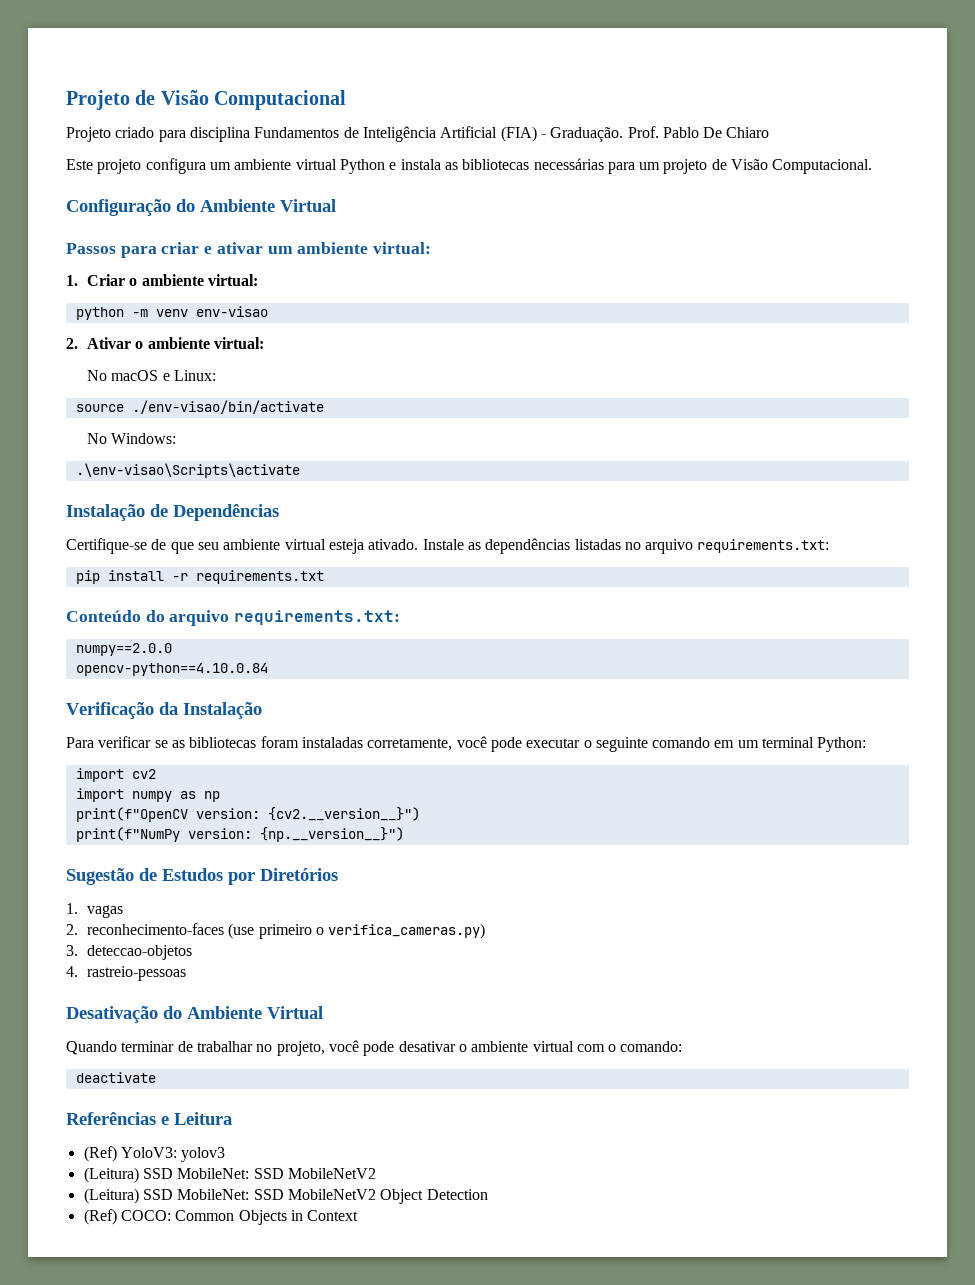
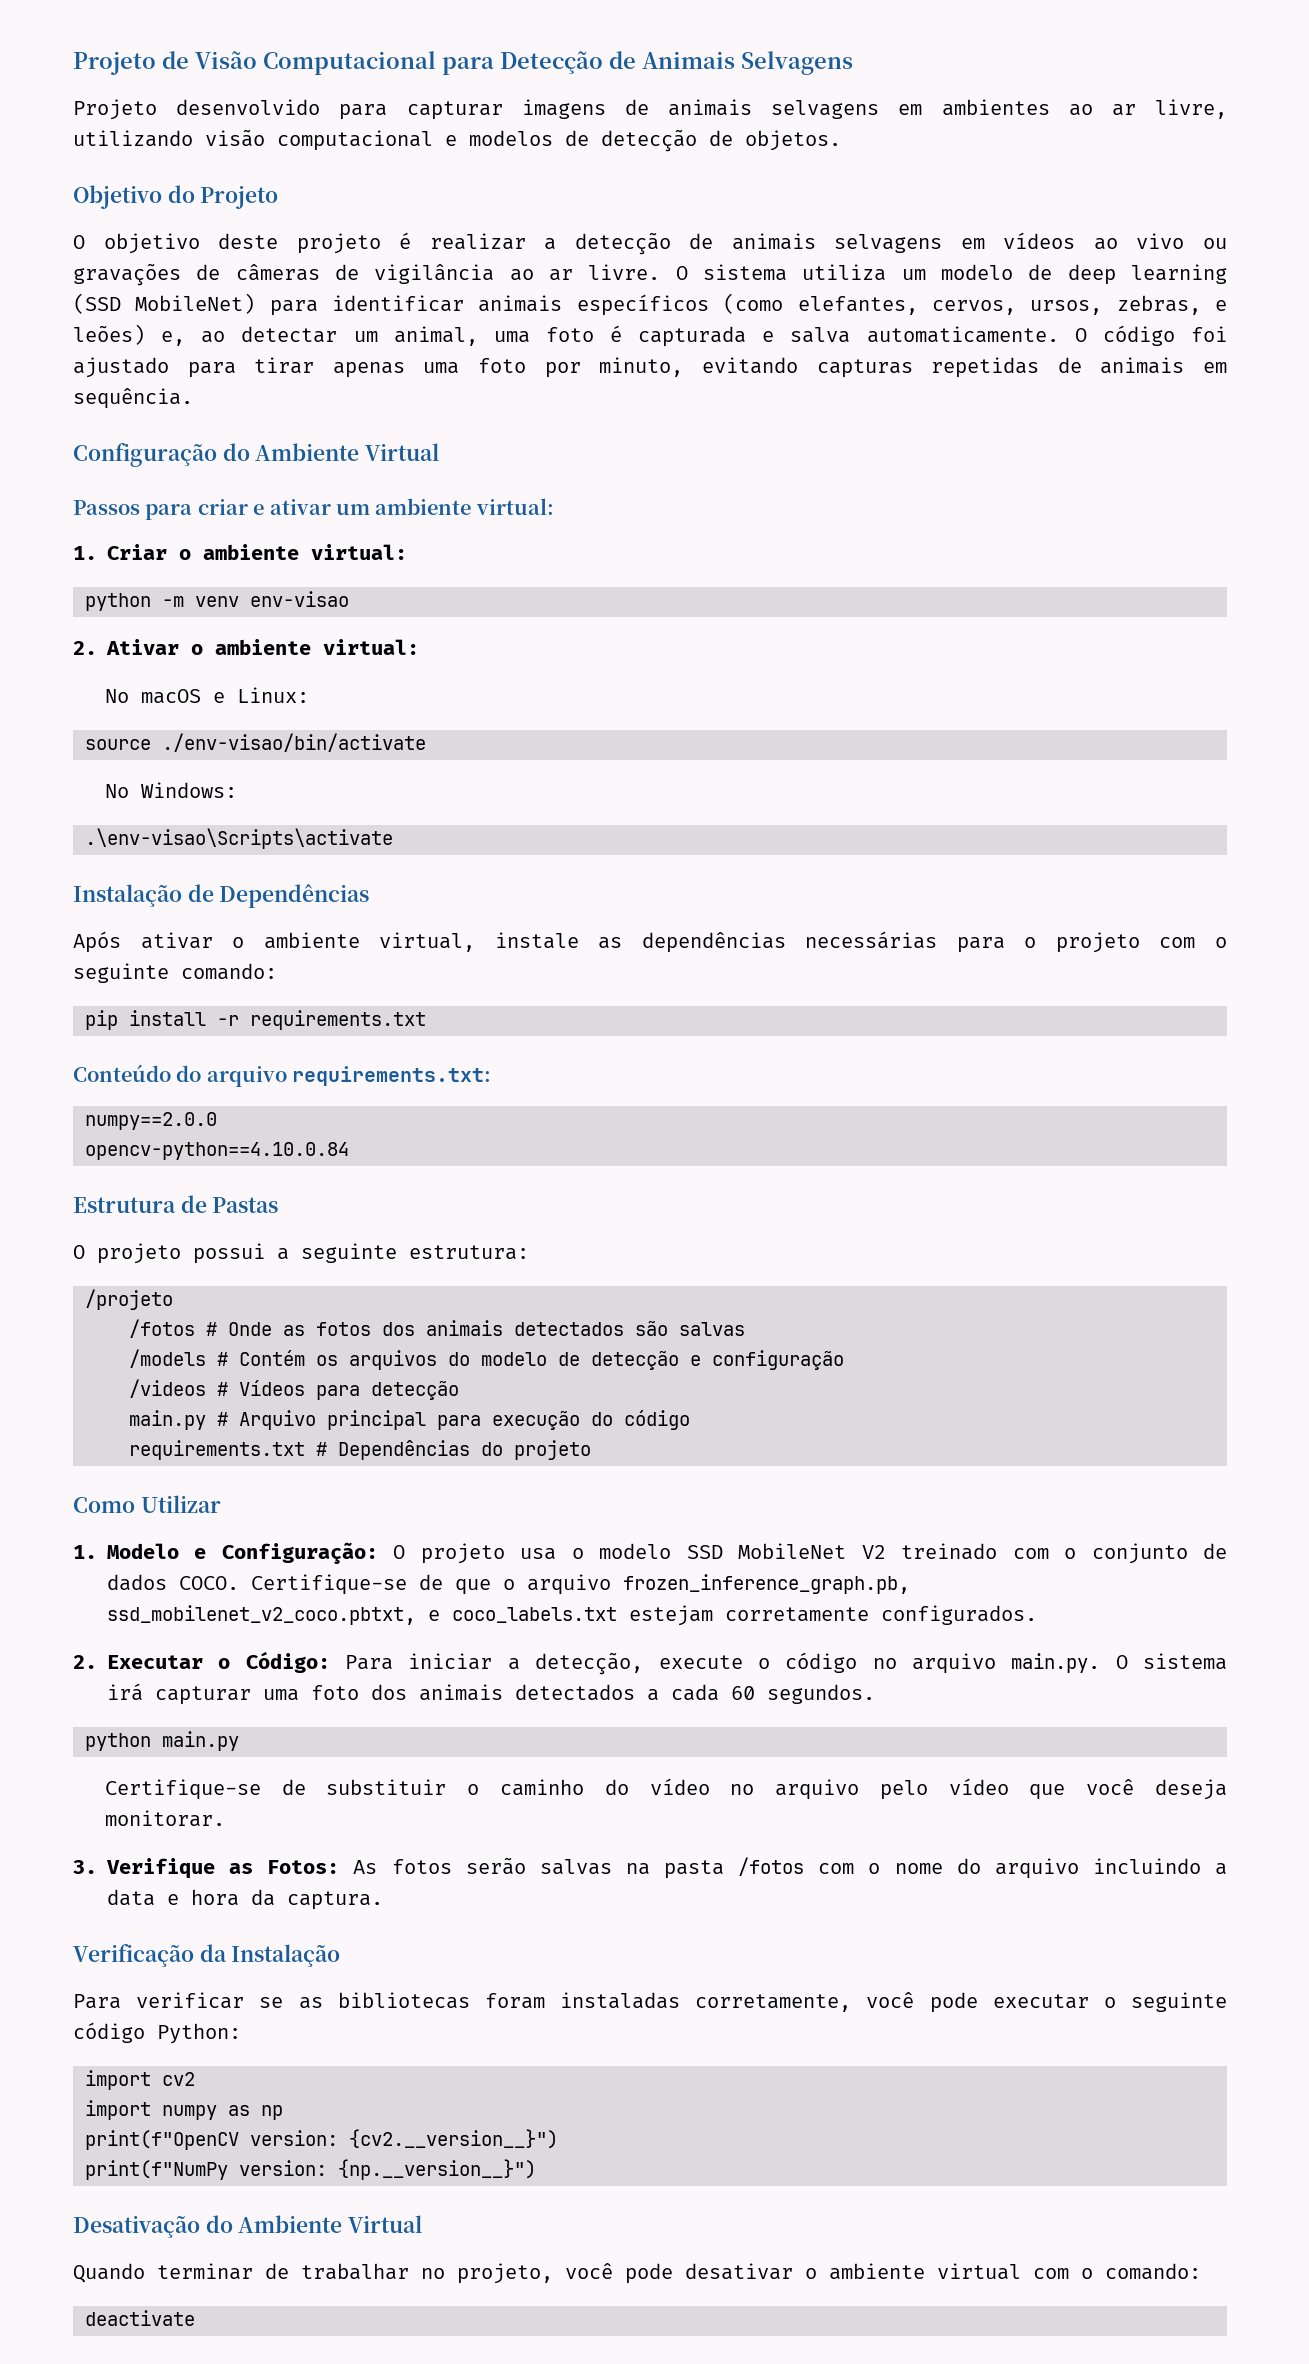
[66,126,770,142] [66,158,873,174] // Projeto criado para disciplina Fundamentos de Inteligência Artificial (FIA) - Graduação. Prof. Pablo De Chiaro // Este projeto configura um ambiente virtual Python e instala as bibliotecas necessárias para um projeto de Visão Computacional. -> [442,51,853,75] [73,99,1227,120] [73,129,841,152] [73,185,279,209] [73,232,1227,255] [73,263,1228,286] [73,293,1227,316] [73,324,1227,347] [73,357,1227,378] [73,388,193,409] para Detecção de Animais Selvagens // Projeto desenvolvido para capturar imagens de animais selvagens em ambientes ao ar livre, utilizando visão computacional e modelos de detecção de objetos. // Objetivo do Projeto // O objetivo deste projeto é realizar a detecção de animais selvagens em vídeos ao vivo ou gravações de câmeras de vigilância ao ar livre. O sistema utiliza um modelo de deep learning (SSD MobileNet) para identificar animais específicos (como elefantes, cervos, ursos, zebras, e leões) e, ao detectar um animal, uma foto é capturada e salva automaticamente. O código foi ajustado para tirar apenas uma foto por minuto, evitando capturas repetidas de animais em sequência.
[66,538,830,554] Certifique-se de que seu ambiente virtual esteja ativado. Instale as dependências listadas no arquivo requirements.txt: -> [73,931,1227,953] [73,963,277,983] Após ativar o ambiente virtual, instale as dependências necessárias para o projeto com o seguinte comando:
(268, 669) none -> [73,1195,279,1213] [73,1243,529,1264] [85,1289,173,1310] [129,1319,745,1338] [129,1349,844,1370] [129,1379,459,1400] [129,1410,690,1430] [129,1440,591,1460] [73,1495,221,1513] [73,1542,1227,1564] [107,1574,910,1595] [107,1605,1037,1626] [73,1651,1228,1675] [107,1683,875,1705] [85,1731,239,1751] [104,1778,1227,1800] [104,1810,225,1827] [73,1857,1227,1879] [107,1889,383,1910] // Estrutura de Pastas // O projeto possui a seguinte estrutura: // /projeto // /fotos # Onde as fotos dos animais detectados são salvas // /models # Contém os arquivos do modelo de detecção e configuração // /videos # Vídeos para detecção // main.py # Arquivo principal para execução do código // requirements.txt # Dependências do projeto // Como Utilizar // 1. Modelo e Configuração: O projeto usa o modelo SSD MobileNet V2 treinado com o conjunto de dados COCO. Certifique-se de que o arquivo frozen_inference_graph.pb, ssd_mobilenet_v2_coco.pbtxt, e coco_labels.txt estejam corretamente configurados. // 2. Executar o Código: Para iniciar a detecção, execute o código no arquivo main.py. O sistema irá capturar uma foto dos animais detectados a cada 60 segundos. // python main.py // Certifique-se de substituir o caminho do vídeo no arquivo pelo vídeo que você deseja monitorar. // 3. Verifique as Fotos: As fotos serão salvas na pasta /fotos com o nome do arquivo incluindo a data e hora da captura.
[652,737,815,748] comando em um terminal -> [73,2022,145,2043] código
[66,868,338,885] [66,903,123,918] [66,923,486,939] [66,945,192,960] [66,966,186,981] // Sugestão de Estudos por Diretórios // 1. vagas // 2. reconhecimento-faces (use primeiro o verifica_cameras.py) // 3. deteccao-objetos // 4. rastreio-pessoas -> (536, 2169) none
[66,1112,232,1125] [83,1146,226,1162] [83,1167,376,1183] [83,1188,488,1204] [83,1209,359,1225] // Referências e Leitura // (Ref) YoloV3: yolov3 // (Leitura) SSD MobileNet: SSD MobileNetV2 // (Leitura) SSD MobileNet: SSD MobileNetV2 Object Detection // (Ref) COCO: Common Objects in Context -> (195, 2318) none

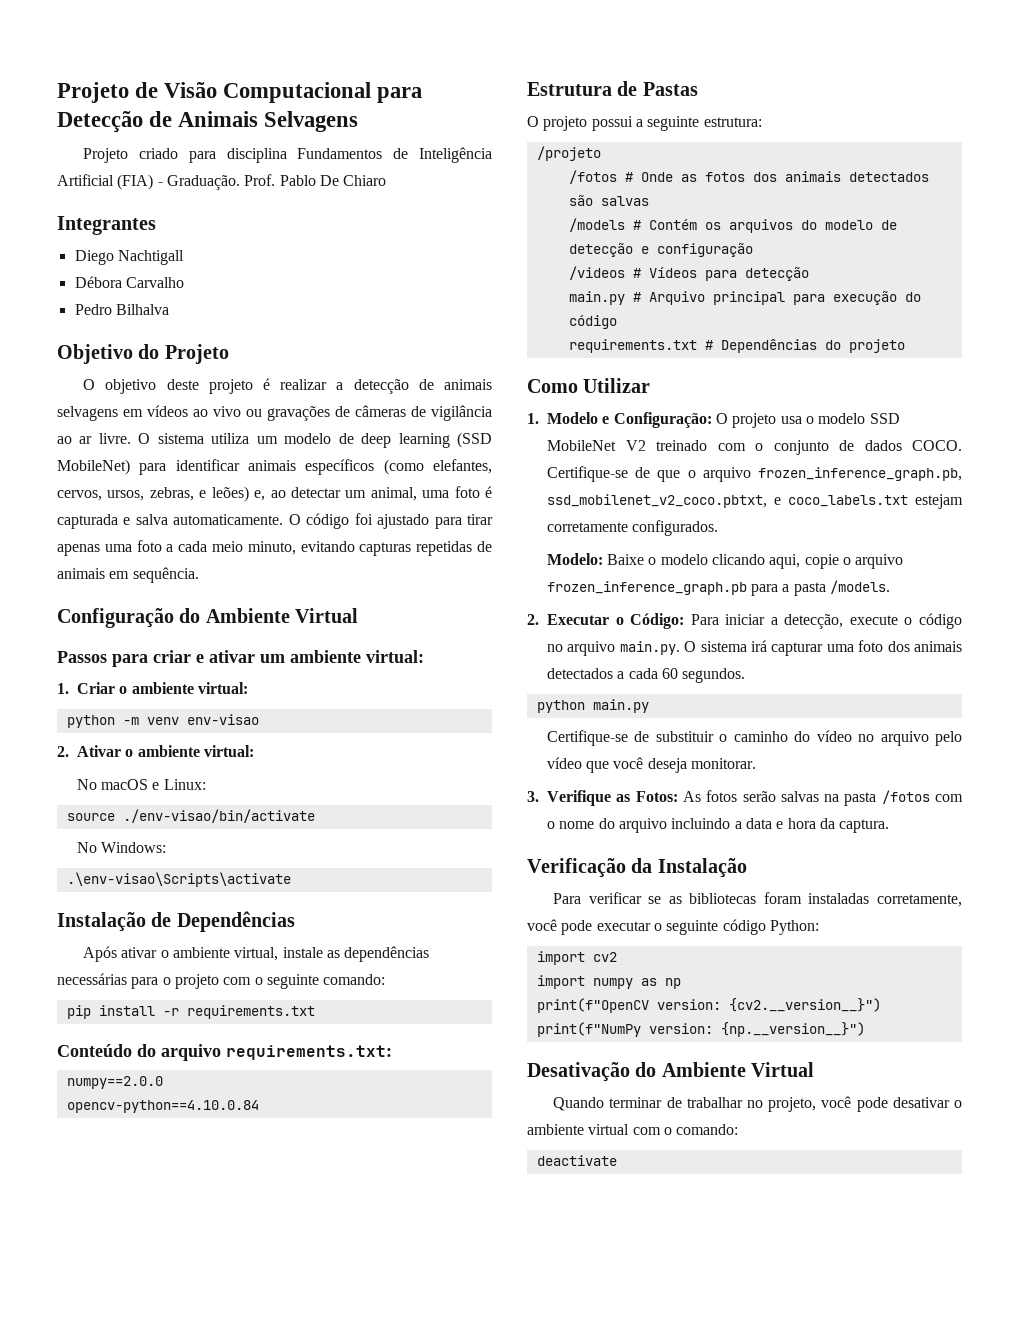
[176,99,1227,120] [73,129,841,152] desenvolvido para capturar imagens de animais selvagens em ambientes ao ar livre, utilizando visão computacional e modelos de detecção de objetos. -> [138,147,493,163] [57,174,387,190] [57,216,156,235] [74,250,184,265] [74,276,184,288] [74,304,169,315] criado para disciplina Fundamentos de Inteligência Artificial (FIA) - Graduação. Prof. Pablo De Chiaro // Integrantes // Diego Nachtigall // Débora Carvalho // Pedro Bilhalva
[544,362,581,378] por -> [166,541,243,552] a cada meio
(1037, 1615) none -> [546,553,904,569] [546,580,891,596] // Modelo: Baixe o modelo clicando aqui, copie o arquivo frozen_inference_graph.pb para a pasta /models.

